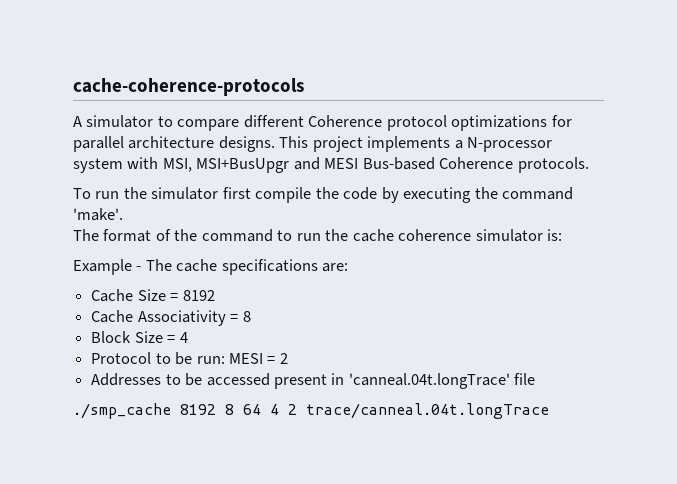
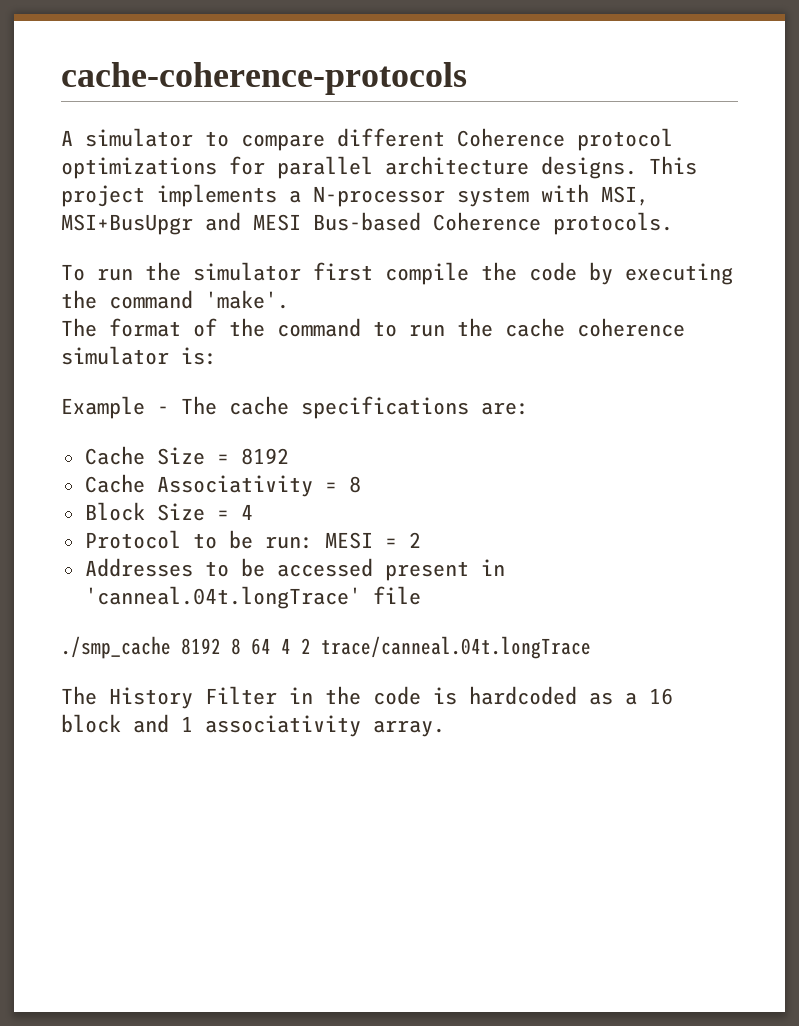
(549, 411) none -> [61,686,673,709] [61,714,445,737] // The History Filter in the code is hardcoded as a 16 block and 1 associativity array.

